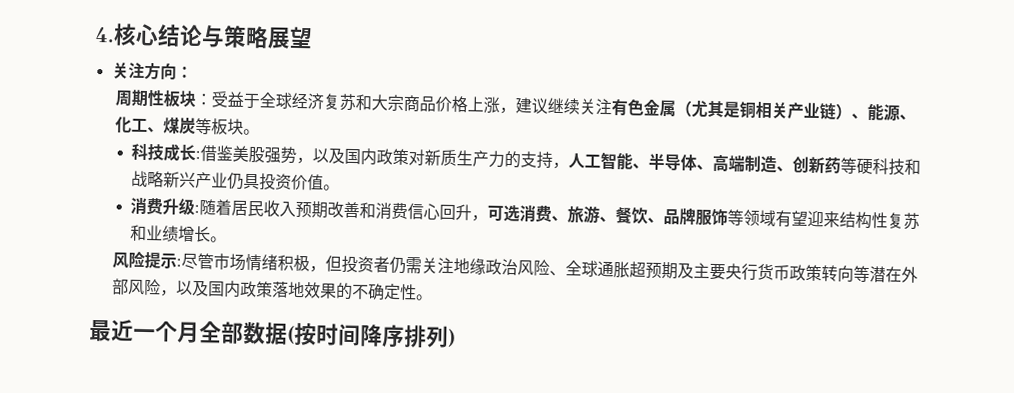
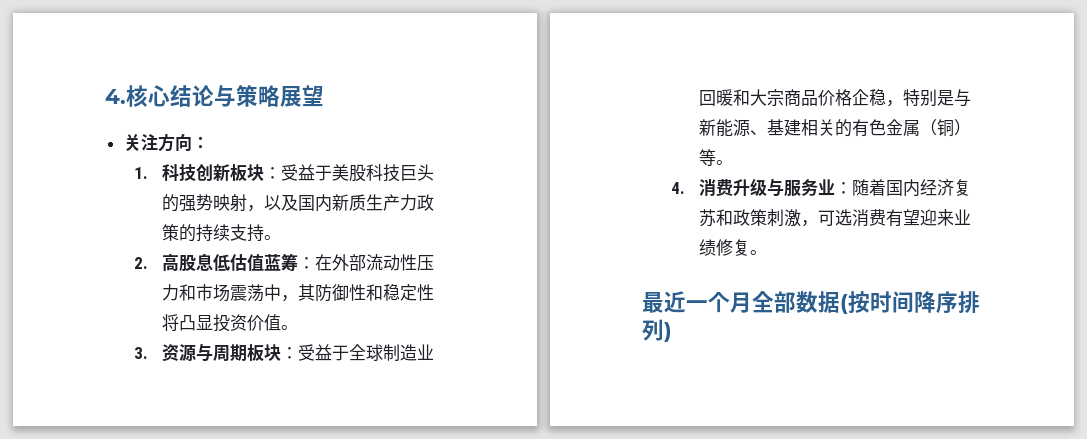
[114,89,165,108] 周期性 -> [133,164,435,182] [162,194,435,212] [162,224,282,242] [133,253,435,272] [162,284,435,302] [162,314,299,332] [133,343,248,362] 1.科技创新板块：受益于美股科技巨头的强势映射，以及国内新质生产力政策的持续支持。 // 2.高股息低估值蓝筹：在外部流动性压力和市场震荡中，其防御性和稳定性将凸显投资价值。 // 3.资源与周期
[290,92,356,112] 经济复苏 -> [383,344,435,361] [699,89,734,106] 制造业回暖
[466,96,916,122] [114,116,260,136] [131,143,922,176] [131,170,341,191] [130,197,921,231] [130,224,228,243] [111,250,918,283] [111,278,417,301] 上涨，建议继续关注有色金属（尤其是铜相关产业链）、能源、化工、煤炭等板块。 // 科技成长:借鉴美股强势，以及国内政策对新质生产力的支持，人工智能、半导体、高端制造、创新药等硬科技和战略新兴产业仍具投资价值。 // 消费升级:随着居民收入预期改善和消费信心回升，可选消费、旅游、餐饮、品牌服饰等领域有望迎来结构性复苏和业绩增长。 // 风险提示:尽管市场情绪积极，但投资者仍需关注地缘政治风险、全球通胀超预期及主要央行货币政策转向等潜在外部风险，以及国内政策落地效果的不确定性 -> [852,89,972,107] [699,119,972,137] [699,149,734,166] [670,178,972,197] [699,209,972,227] [699,239,751,256] 企稳，特别是与新能源、基建相关的有色金属（铜）等。 // 4.消费升级与服务业：随着国内经济复苏和政策刺激，可选消费有望迎来业绩修复

